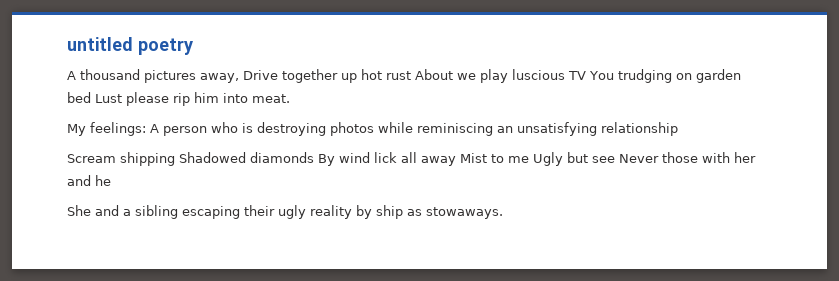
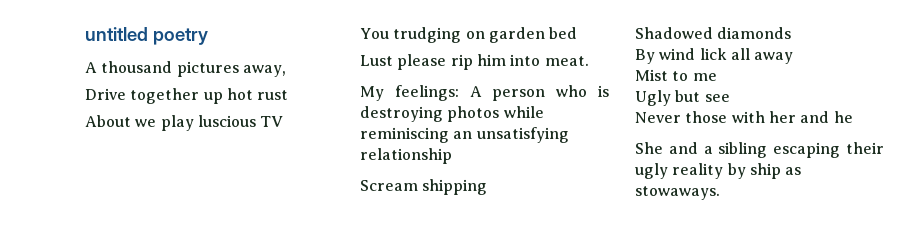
(239, 78) none -> (286, 71) //
(411, 75) none -> (289, 95) //
(586, 75) none -> (284, 121) //
(91, 97) none -> (578, 33) //
(175, 159) none -> (488, 187) //
(314, 157) none -> (792, 33) //
(456, 161) none -> (794, 58) //
(529, 159) none -> (717, 77) //
(615, 159) none -> (730, 98) //

